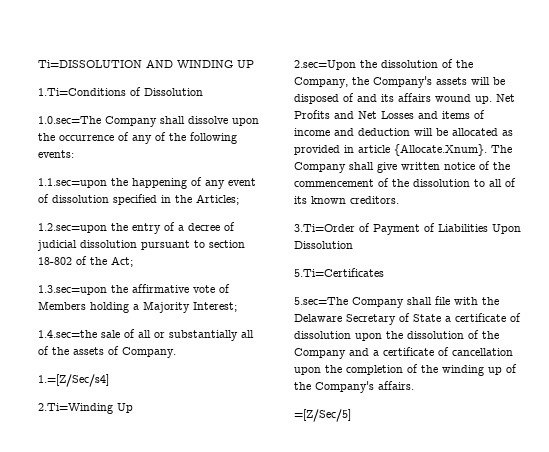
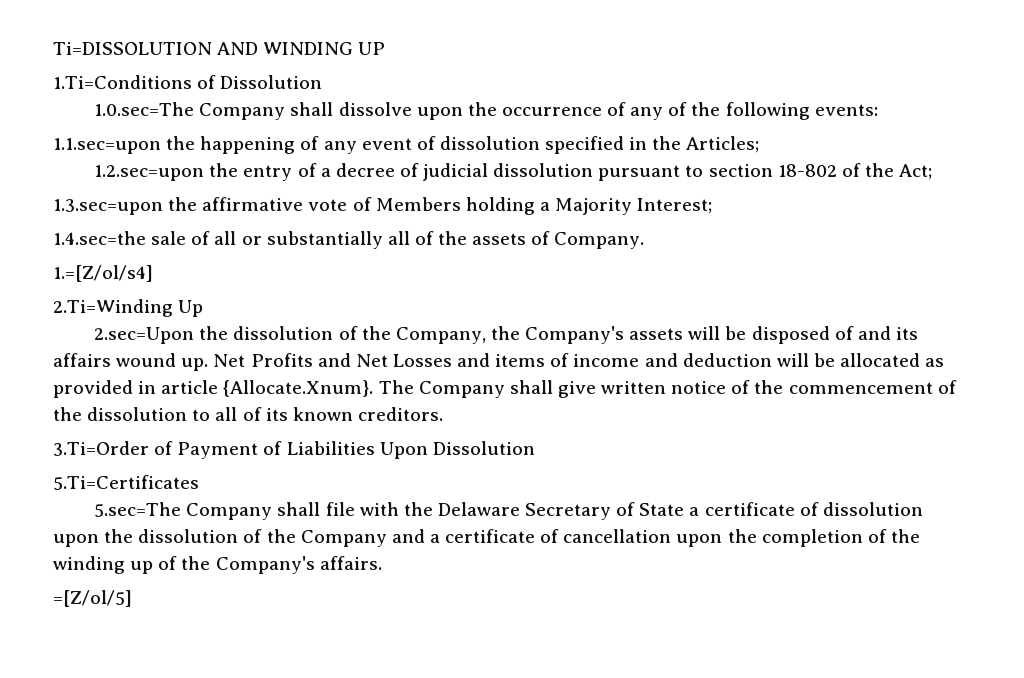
[38,374,109,387] 1.=[Z/Sec/s4] -> [53,265,153,282] 1.=[Z/ol/s4]
[294,409,351,422] =[Z/Sec/5] -> [53,590,132,607] =[Z/ol/5]

